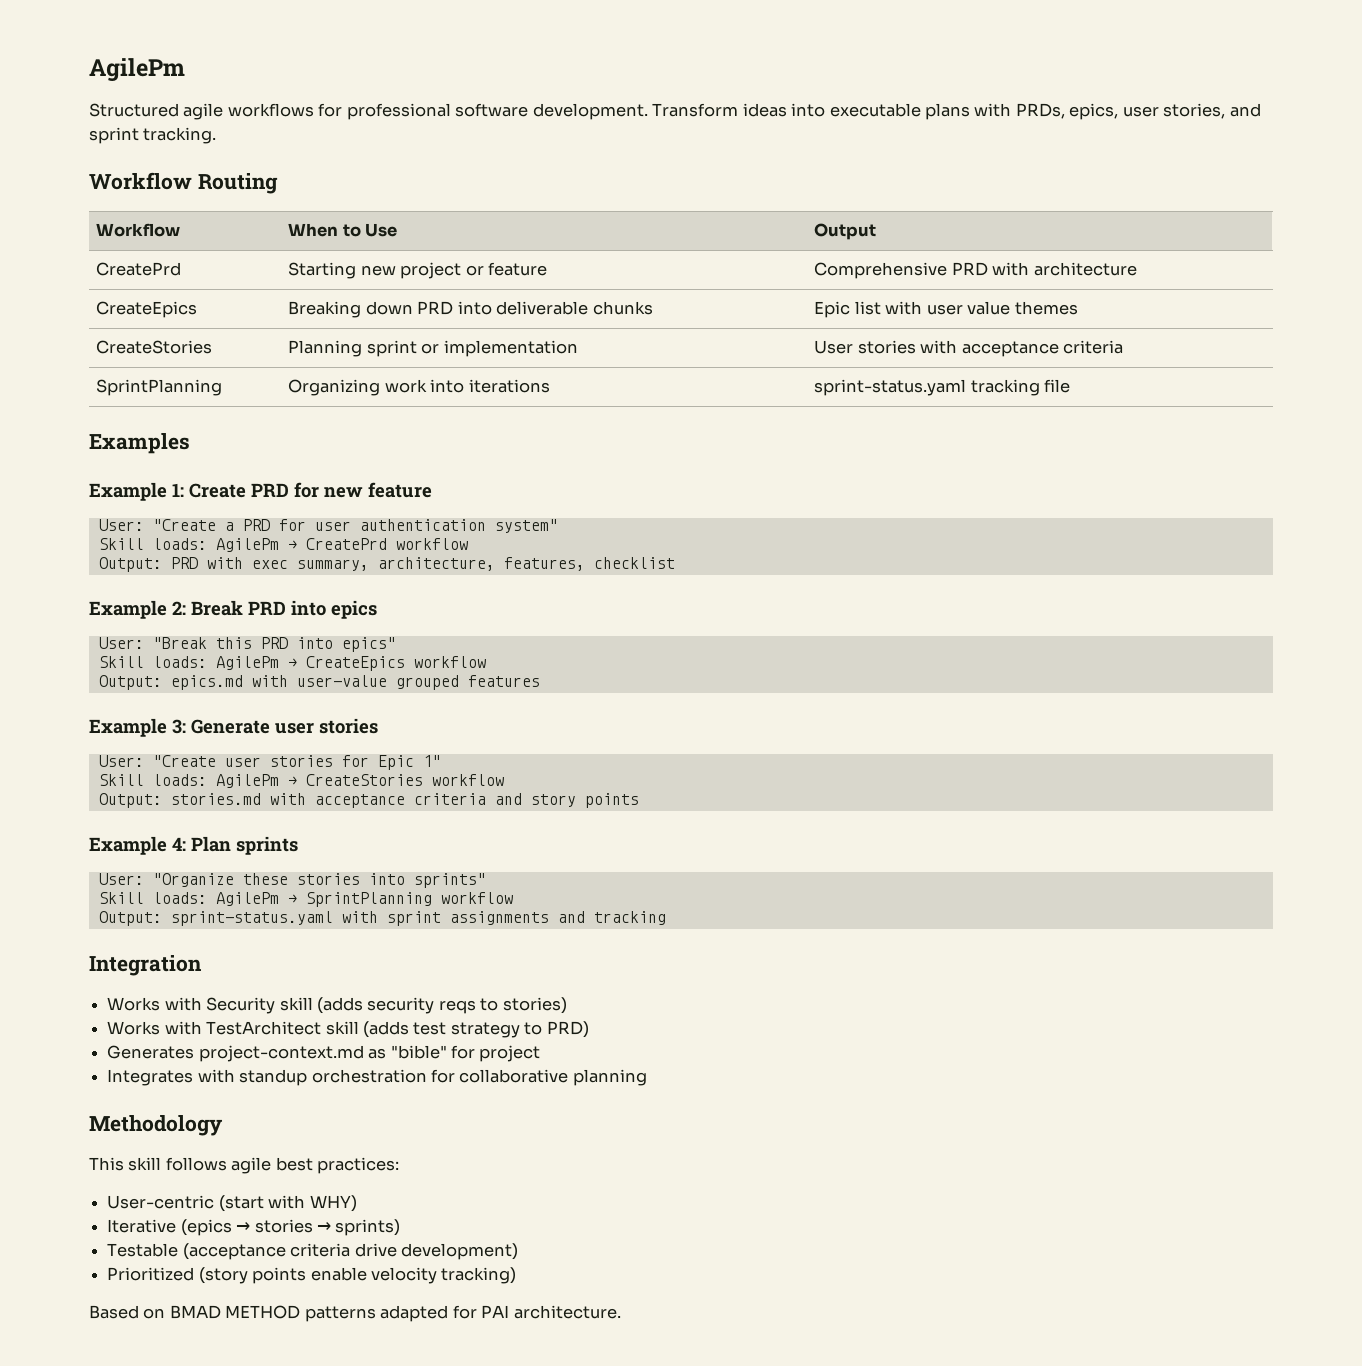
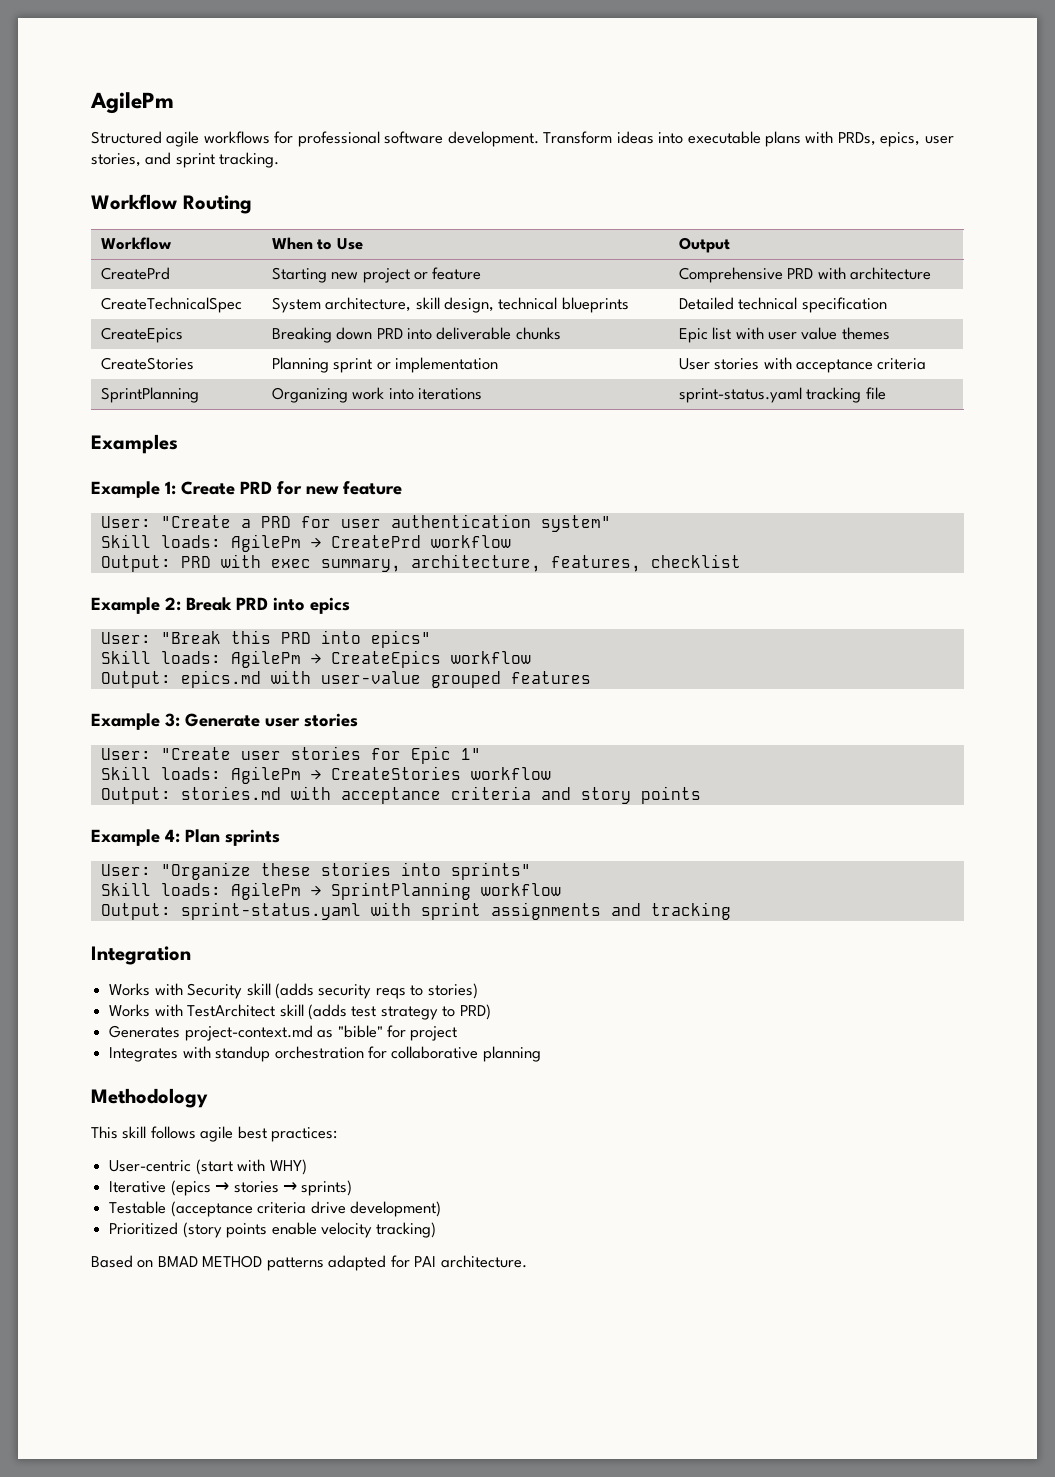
(1137, 269) none -> [100,297,242,313] [271,297,629,313] [678,297,887,313] // CreateTechnicalSpec | System architecture, skill design, technical blueprints | Detailed technical specification

